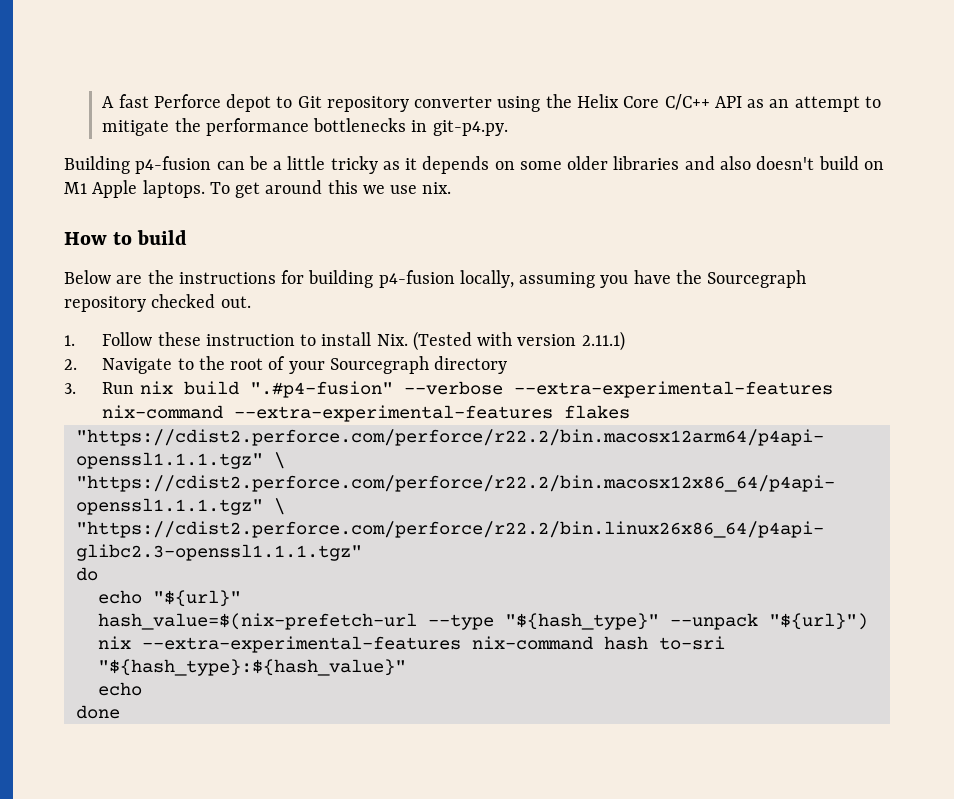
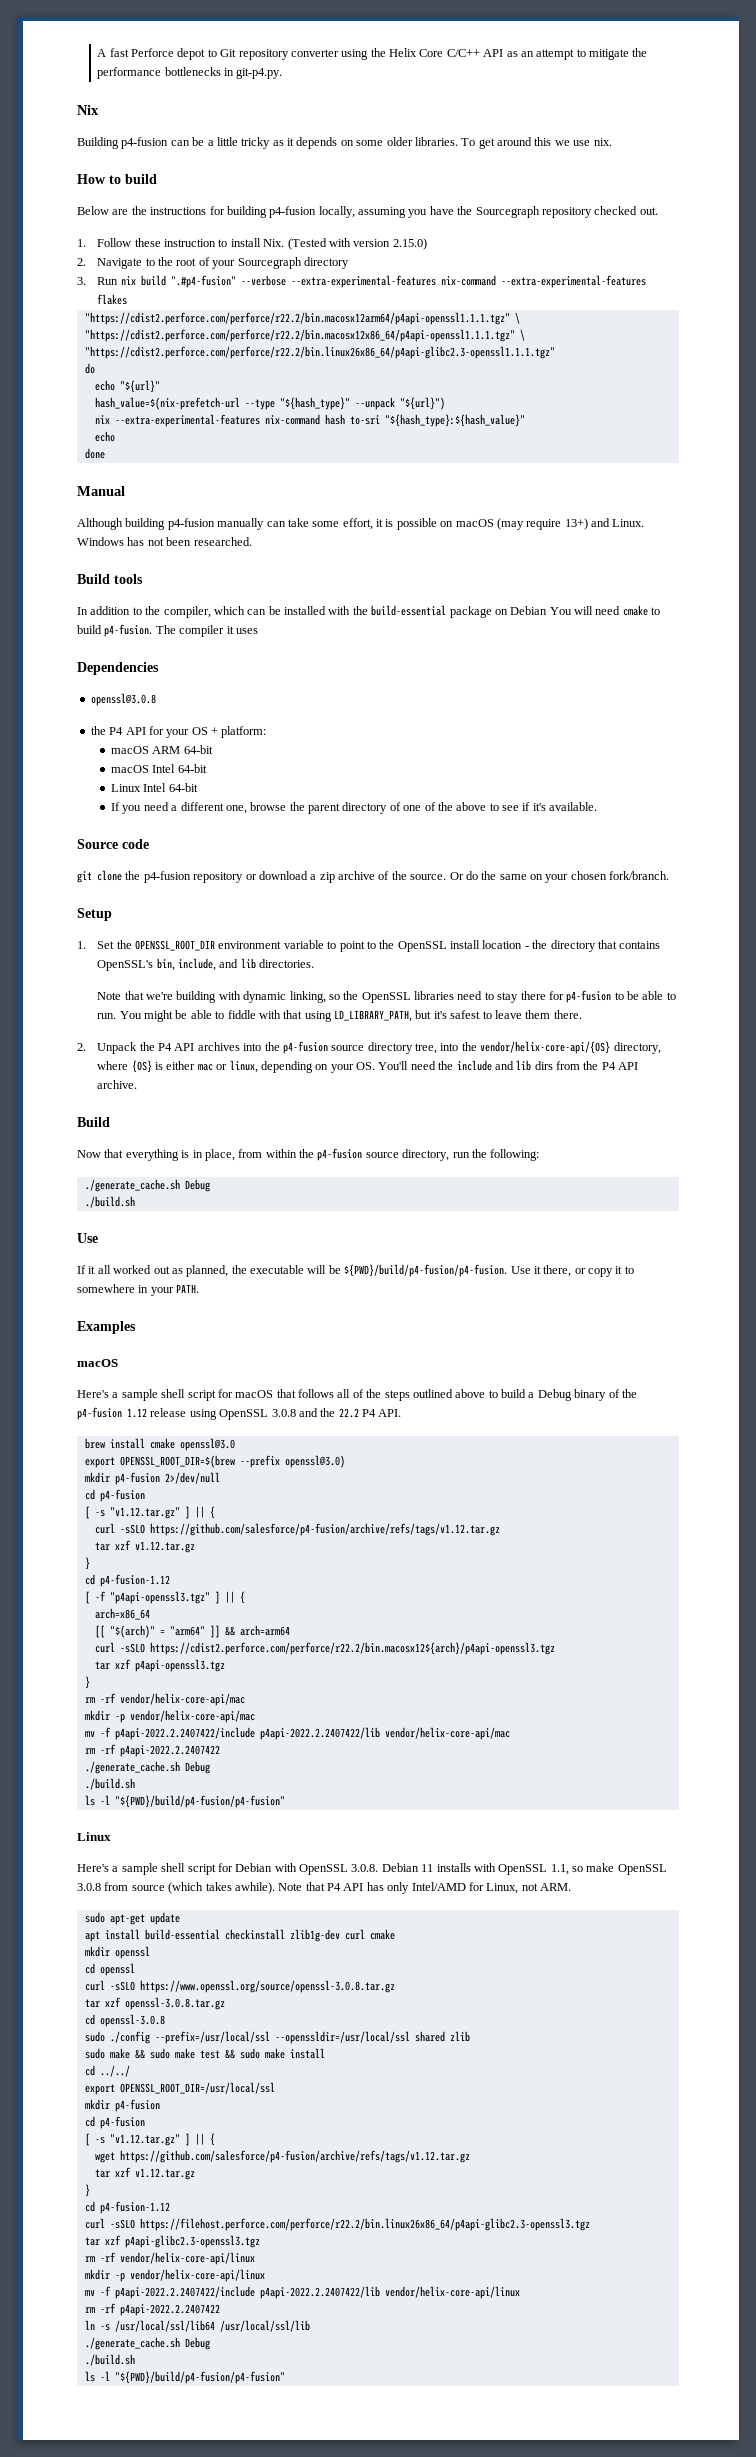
(508, 128) none -> [77,105,99,115] // Nix
[613,156,884,170] [64,180,205,198] libraries and also doesn't build on M1 Apple laptops. -> [414,137,458,146] libraries.
[581,331,625,351] 2.11.1) -> [392,238,427,250] 2.15.0)
(120, 712) none -> [77,486,125,496] [77,518,645,530] [77,537,252,546] [77,574,143,584] [77,605,661,618] [77,624,258,637] [77,662,159,675] [90,693,156,706] [90,726,267,738] [111,745,213,754] [111,764,207,773] [111,783,198,792] [111,802,598,814] [77,839,149,849] [77,870,670,883] [77,908,112,921] [77,940,661,952] [97,958,315,971] [97,990,676,1003] [97,1010,582,1022] [77,1041,661,1054] [97,1060,639,1073] [97,1080,138,1089] [77,1117,110,1127] [77,1148,540,1161] [84,1179,210,1192] [84,1196,135,1208] [77,1233,98,1243] [77,1264,634,1277] [77,1284,200,1296] [77,1321,136,1334] [77,1359,118,1367] [77,1389,637,1401] [77,1407,402,1420] [84,1438,235,1451] [84,1455,345,1468] [84,1472,220,1485] [84,1489,145,1502] [84,1506,215,1519] [94,1523,500,1536] [94,1540,195,1553] [84,1557,90,1570] [84,1574,170,1587] [84,1591,245,1604] [94,1608,150,1620] [94,1625,290,1638] [94,1642,555,1655] [94,1659,225,1672] [84,1676,90,1689] [84,1693,245,1706] [84,1710,255,1723] [84,1727,510,1740] [84,1744,220,1757] [84,1761,210,1774] [84,1778,135,1790] [84,1795,285,1808] [77,1832,111,1841] [77,1863,667,1875] [77,1882,571,1894] [84,1912,180,1925] [84,1929,395,1942] [84,1946,150,1959] [84,1963,135,1976] [84,1980,395,1993] [84,1997,225,2010] [84,2014,165,2027] [84,2031,470,2044] [84,2048,325,2059] [84,2065,130,2077] [84,2082,275,2095] [84,2099,160,2112] [84,2116,145,2129] [84,2133,215,2146] [94,2150,470,2163] [94,2167,195,2180] [84,2184,90,2197] [84,2201,170,2214] [84,2218,590,2231] [84,2235,260,2248] [84,2252,255,2265] [84,2269,265,2282] [84,2286,520,2299] [84,2303,220,2316] [84,2320,310,2332] [84,2337,210,2350] [84,2354,135,2366] [84,2371,285,2384] // Manual // Although building p4-fusion manually can take some effort, it is possible on macOS (may require 13+) and Linux. Windows has not been researched. // Build tools // In addition to the compiler, which can be installed with the build-essential package on Debian You will need cmake to build p4-fusion. The compiler it uses // Dependencies // openssl@3.0.8 // the P4 API for your OS + platform: // macOS ARM 64-bit // macOS Intel 64-bit // Linux Intel 64-bit // If you need a different one, browse the parent directory of one of the above to see if it's available. // Source code // git clone the p4-fusion repository or download a zip archive of the source. Or do the same on your chosen fork/branch. // Setup // 1. Set the OPENSSL_ROOT_DIR environment variable to point to the OpenSSL install location - the directory that contains OpenSSL's bin, include, and lib directories. // Note that we're building with dynamic linking, so the OpenSSL libraries need to stay there for p4-fusion to be able to run. You might be able to fiddle with that using LD_LIBRARY_PATH, but it's safest to leave them there. // 2. Unpack the P4 API archives into the p4-fusion source directory tree, into the vendor/helix-core-api/{OS} directory, where {OS} is either mac or linux, depending on your OS. You'll need the include and lib dirs from the P4 API archive. // Build // Now that everything is in place, from within the p4-fusion source directory, run the following: // ./generate_cache.sh Debug // ./build.sh // Use // If it all worked out as planned, the executable will be ${PWD}/build/p4-fusion/p4-fusion. Use it there, or copy it to somewhere in your PATH. // Examples // macOS // Here's a sample shell script for macOS that follows all of the steps outlined above to build a Debug binary of the p4-fusion 1.12 release using OpenSSL 3.0.8 and the 22.2 P4 API. // brew install cmake openssl@3.0 // export OPENSSL_ROOT_DIR=$(brew --prefix openssl@3.0) // mkdir p4-fusion 2>/dev/null // cd p4-fusion // [ -s "v1.12.tar.gz" ] || { // curl -sSLO https://github.com/salesforce/p4-fusion/archive/refs/tags/v1.12.tar.gz // tar xzf v1.12.tar.gz // } // cd p4-fusion-1.12 // [ -f "p4api-openssl3.tgz" ] || { // arch=x86_64 // [[ "$(arch)" = "arm64" ]] && arch=arm64 // curl -sSLO https://cdist2.perforce.com/perforce/r22.2/bin.macosx12${arch}/p4api-openssl3.tgz // tar xzf p4api-openssl3.tgz // } // rm -rf vendor/helix-core-api/mac // mkdir -p vendor/helix-core-api/mac // mv -f p4api-2022.2.2407422/include p4api-2022.2.2407422/lib vendor/helix-core-api/mac // rm -rf p4api-2022.2.2407422 // ./generate_cache.sh Debug // ./build.sh // ls -l "${PWD}/build/p4-fusion/p4-fusion" // Linux // Here's a sample shell script for Debian with OpenSSL 3.0.8. Debian 11 installs with OpenSSL 1.1, so make OpenSSL 3.0.8 from source (which takes awhile). Note that P4 API has only Intel/AMD for Linux, not ARM. // sudo apt-get update // apt install build-essential checkinstall zlib1g-dev curl cmake // mkdir openssl // cd openssl // curl -sSLO https://www.openssl.org/source/openssl-3.0.8.tar.gz // tar xzf openssl-3.0.8.tar.gz // cd openssl-3.0.8 // sudo ./config --prefix=/usr/local/ssl --openssldir=/usr/local/ssl shared zlib // sudo make && sudo make test && sudo make install // cd ../../ // export OPENSSL_ROOT_DIR=/usr/local/ssl // mkdir p4-fusion // cd p4-fusion // [ -s "v1.12.tar.gz" ] || { // wget https://github.com/salesforce/p4-fusion/archive/refs/tags/v1.12.tar.gz // tar xzf v1.12.tar.gz // } // cd p4-fusion-1.12 // curl -sSLO https://filehost.perforce.com/perforce/r22.2/bin.linux26x86_64/p4api-glibc2.3-openssl3.tgz // tar xzf p4api-glibc2.3-openssl3.tgz // rm -rf vendor/helix-core-api/linux // mkdir -p vendor/helix-core-api/linux // mv -f p4api-2022.2.2407422/include p4api-2022.2.2407422/lib vendor/helix-core-api/linux // rm -rf p4api-2022.2.2407422 // ln -s /usr/local/ssl/lib64 /usr/local/ssl/lib // ./generate_cache.sh Debug // ./build.sh // ls -l "${PWD}/build/p4-fusion/p4-fusion"

